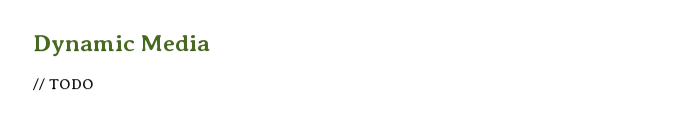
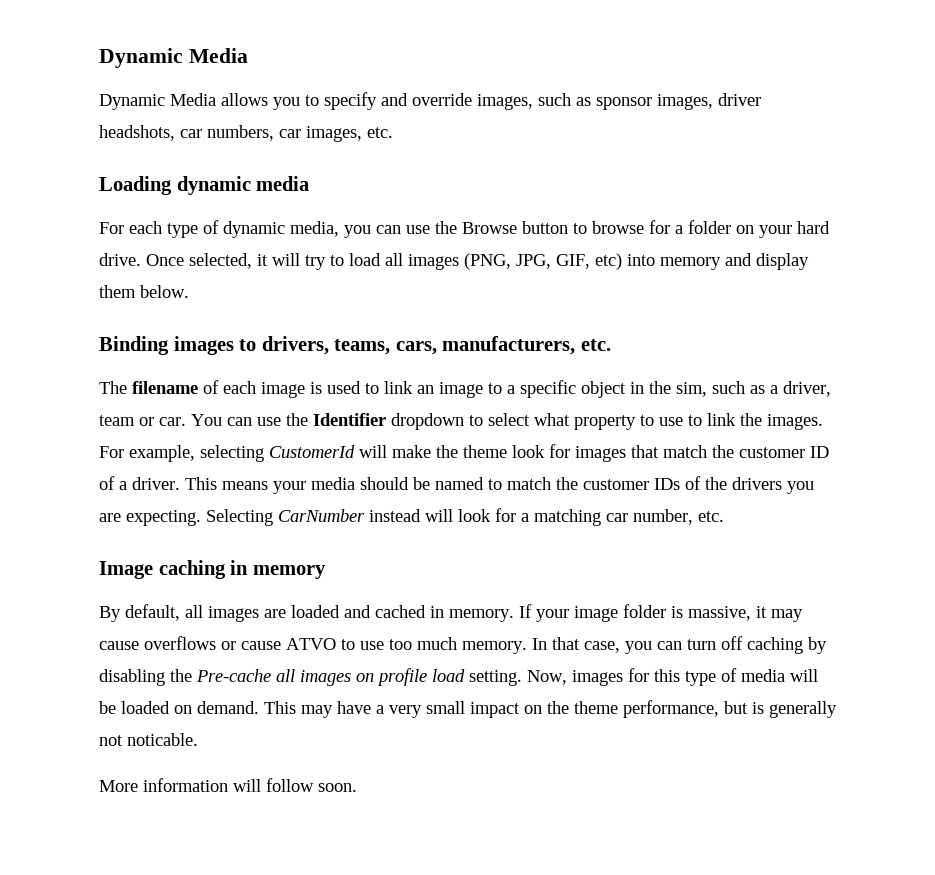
[33,78,96,91] // TODO -> [99,92,761,110] [99,125,393,142] [99,176,310,195] [99,220,830,238] [99,253,809,270] [99,285,189,298] [99,336,611,355] [99,380,831,398] [99,413,823,430] [99,444,829,462] [99,476,814,494] [99,508,724,526] [99,560,326,579] [99,604,803,622] [99,636,827,654] [99,668,818,686] [99,700,837,718] [99,733,198,746] [99,778,357,792] Dynamic Media allows you to specify and override images, such as sponsor images, driver headshots, car numbers, car images, etc. // Loading dynamic media // For each type of dynamic media, you can use the Browse button to browse for a folder on your hard drive. Once selected, it will try to load all images (PNG, JPG, GIF, etc) into memory and display them below. // Binding images to drivers, teams, cars, manufacturers, etc. // The filename of each image is used to link an image to a specific object in the sim, such as a driver, team or car. You can use the Identifier dropdown to select what property to use to link the images. For example, selecting CustomerId will make the theme look for images that match the customer ID of a driver. This means your media should be named to match the customer IDs of the drivers you are expecting. Selecting CarNumber instead will look for a matching car number, etc. // Image caching in memory // By default, all images are loaded and cached in memory. If your image folder is massive, it may cause overflows or cause ATVO to use too much memory. In that case, you can turn off caching by disabling the Pre-cache all images on profile load setting. Now, images for this type of media will be loaded on demand. This may have a very small impact on the theme performance, but is generally not noticable. // More information will follow soon.

